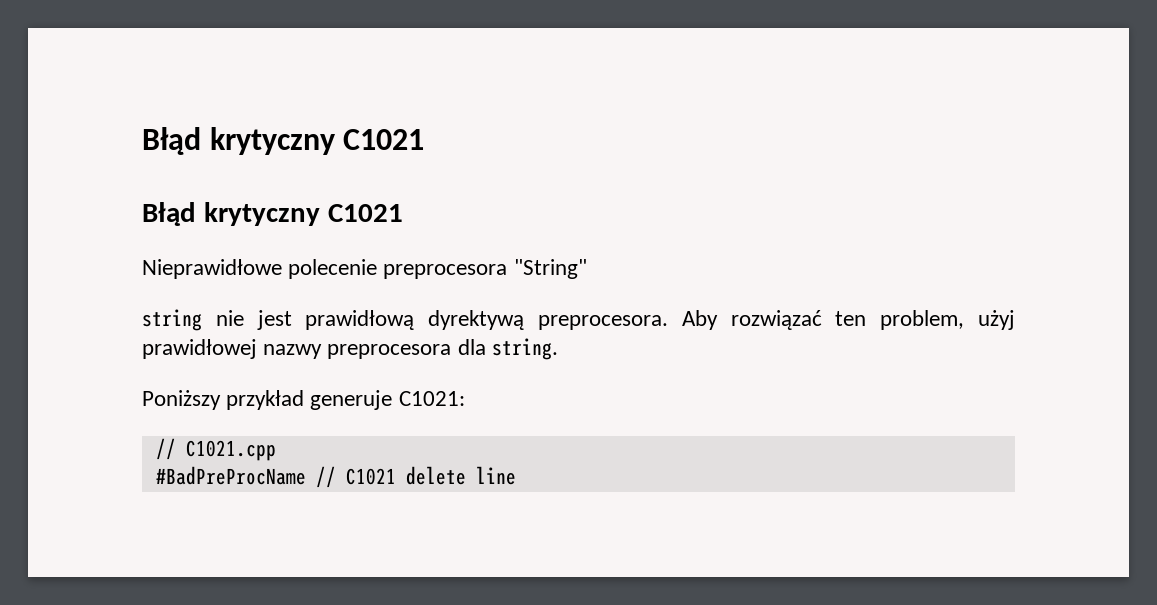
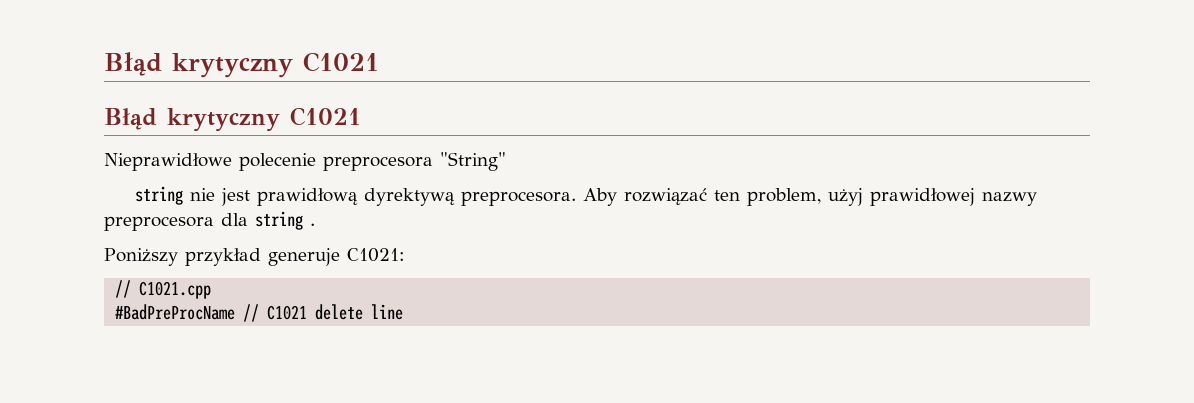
[491,338,558,360] string. -> [255,211,315,230] string .

